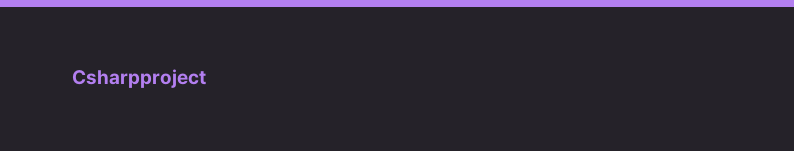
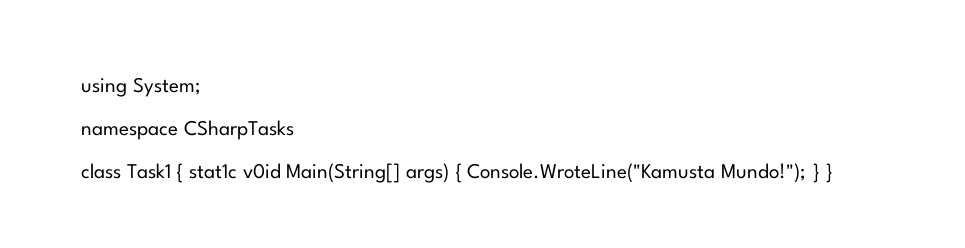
[72,69,206,88] Csharpproject -> [81,77,201,97] [81,120,294,140] [81,163,834,183] using System; // namespace CSharpTasks // class Task1 { stat1c v0id Main(String[] args) { Console.WroteLine("Kamusta Mundo!"); } }

